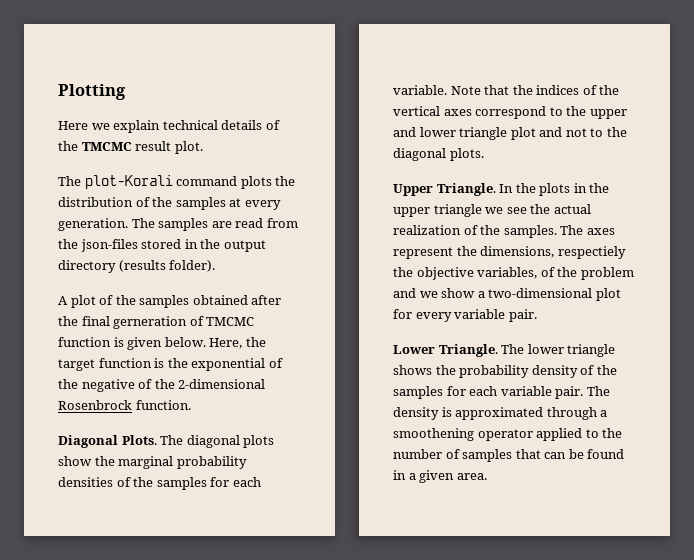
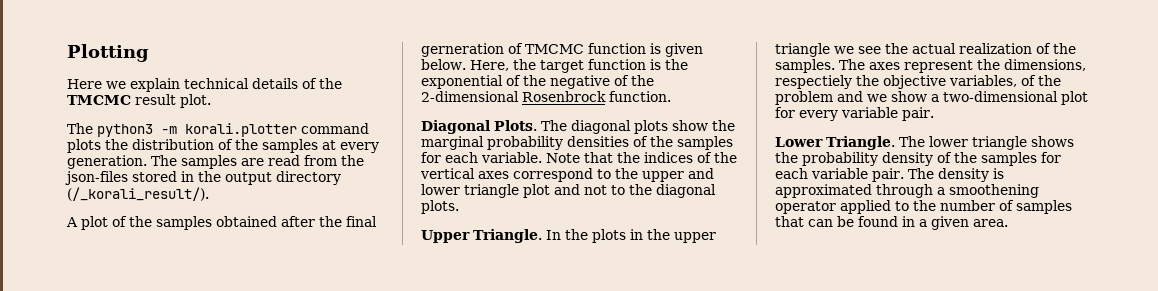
[84,175,173,189] plot-Korali -> [97,123,297,137] python3 -m korali.plotter
[118,260,216,272] (results folder). -> [67,187,209,201] (/_korali_result/).

